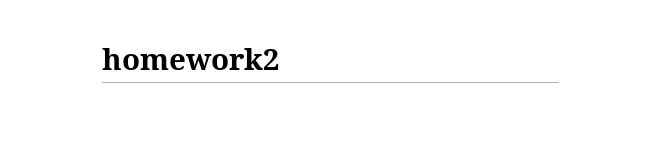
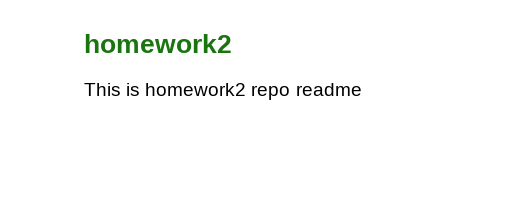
[102,48,279,70] homework2 -> [84,34,232,53] [84,83,362,100] homework2 // This is homework2 repo readme

